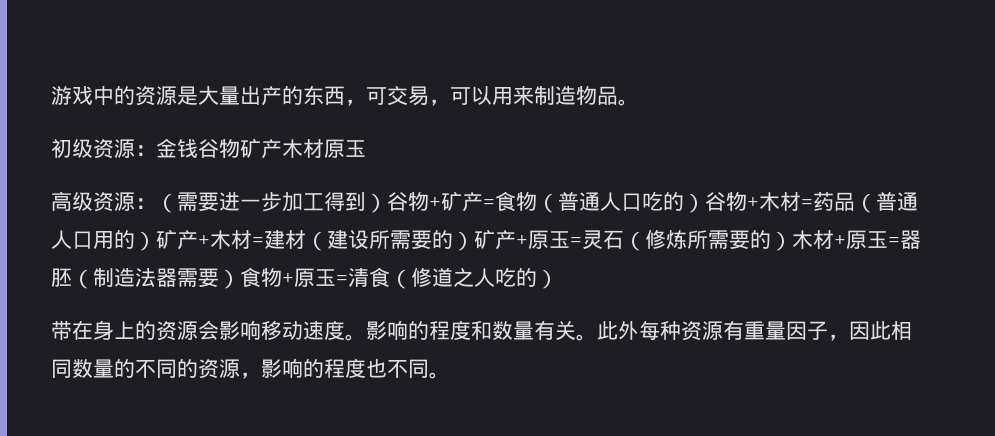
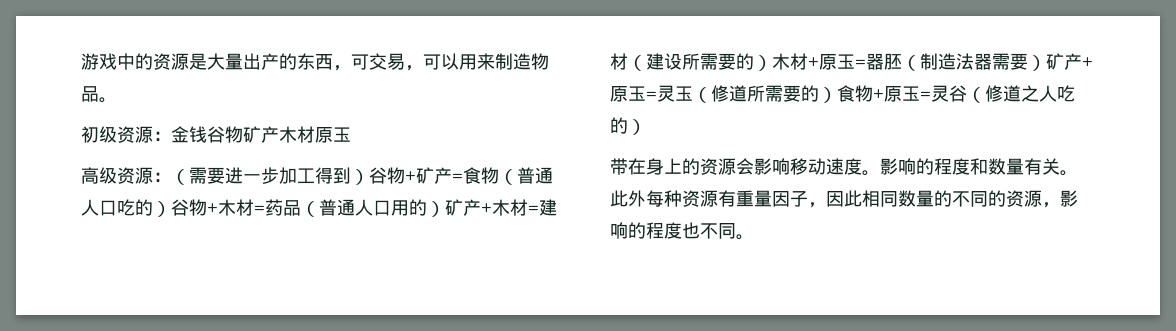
[474,229,792,251] 矿产+原玉=灵石（修炼所需要的） -> (772, 63) none
(240, 279) none -> [1046,53,1093,70] [610,85,837,103] 矿产+原玉=灵玉（修道所需要的）
[348,267,390,288] 清食 -> [931,85,967,102] 灵谷

